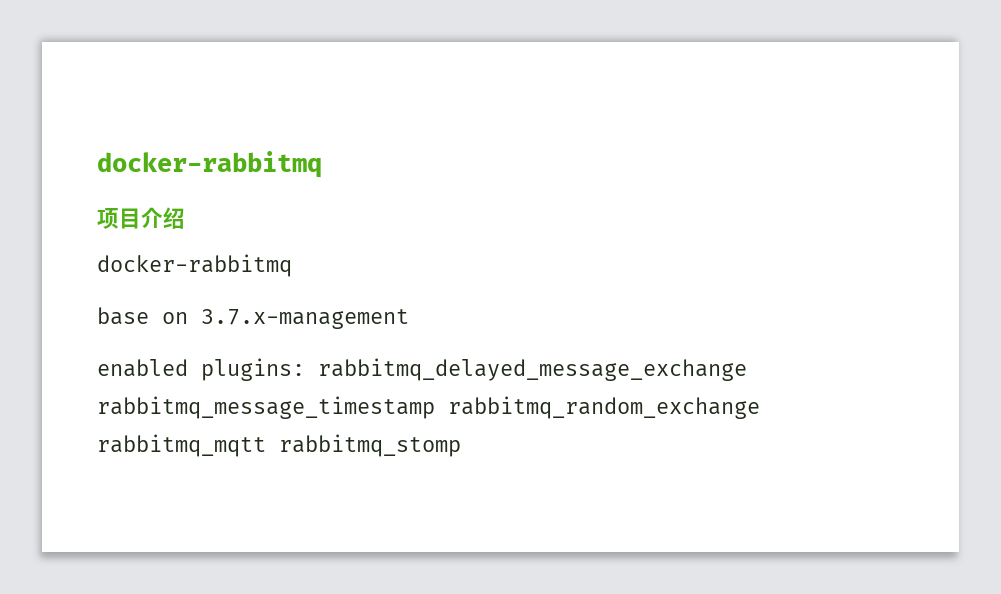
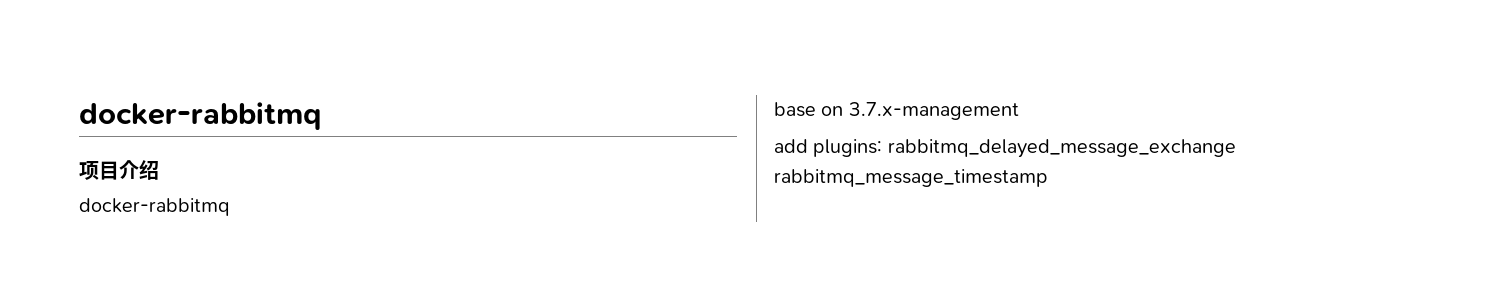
[97,359,188,377] enabled -> [774,139,808,153] add
[448,396,760,419] [97,434,461,457] rabbitmq_random_exchange rabbitmq_mqtt rabbitmq_stomp -> (1048, 178) none

